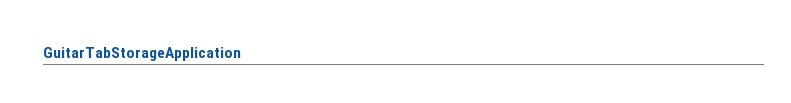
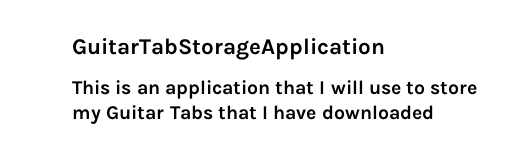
(241, 54) none -> [72,80,478,99] [72,105,434,124] // This is an application that I will use to store my Guitar Tabs that I have downloaded

